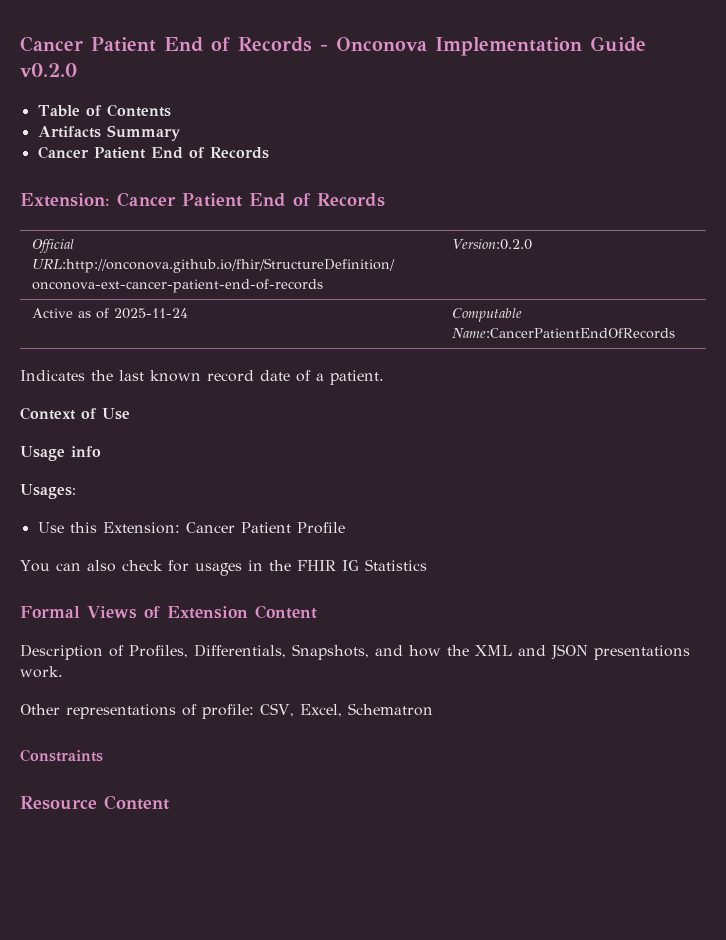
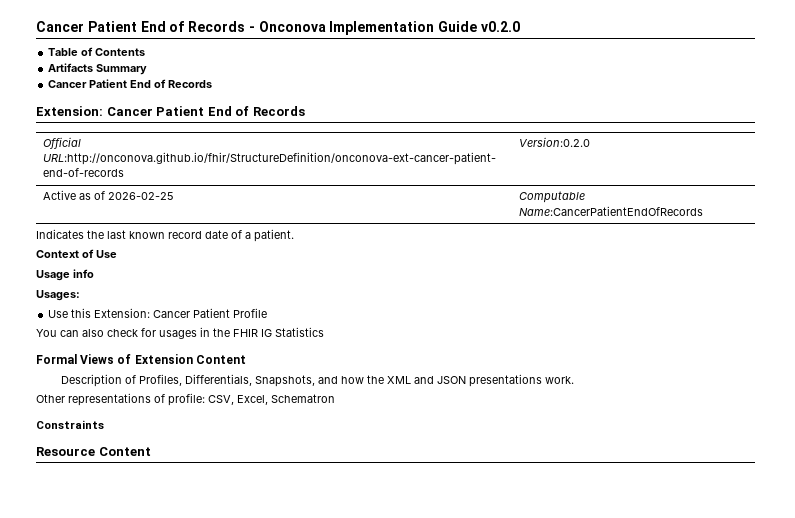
[113,308,188,319] 2025-11-24 -> [107,192,174,200] 2026-02-25

